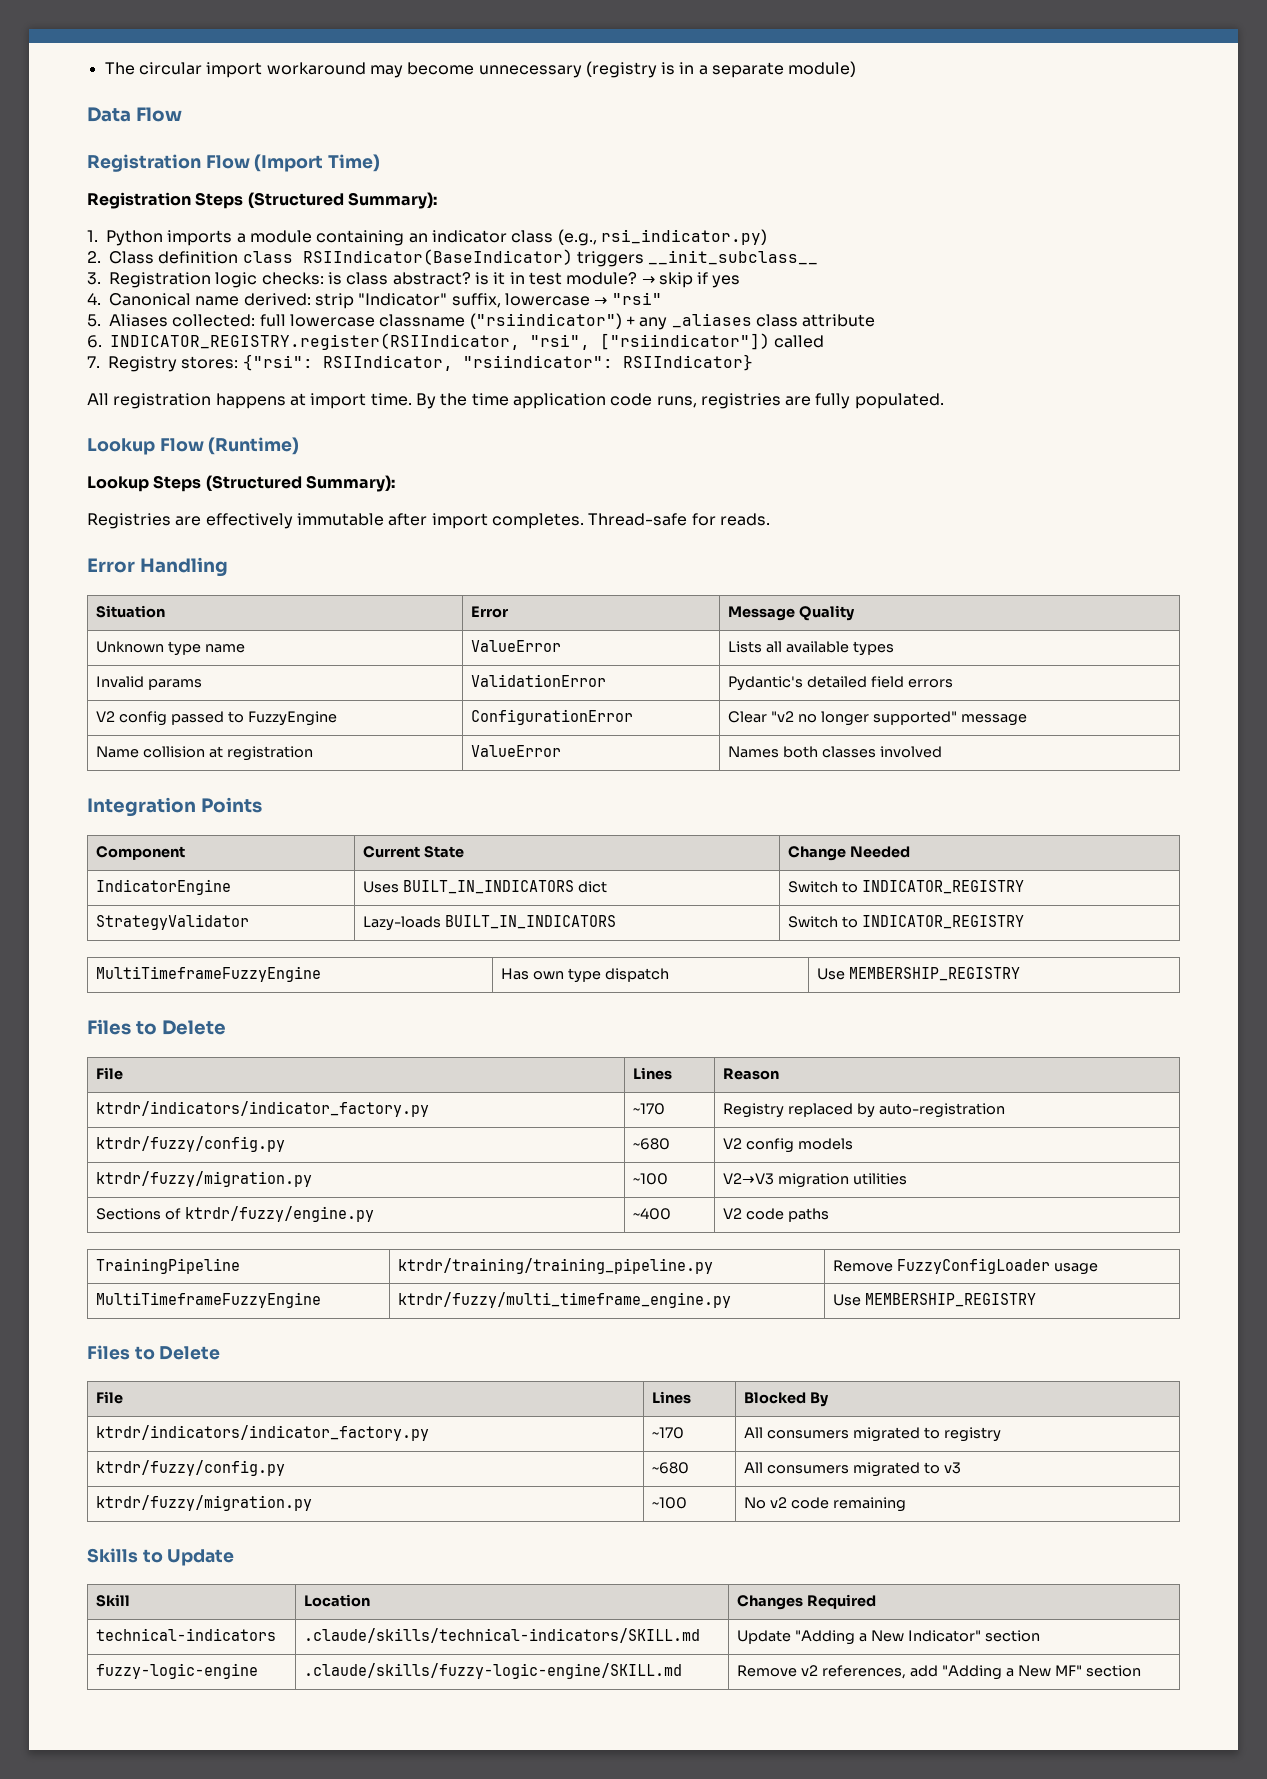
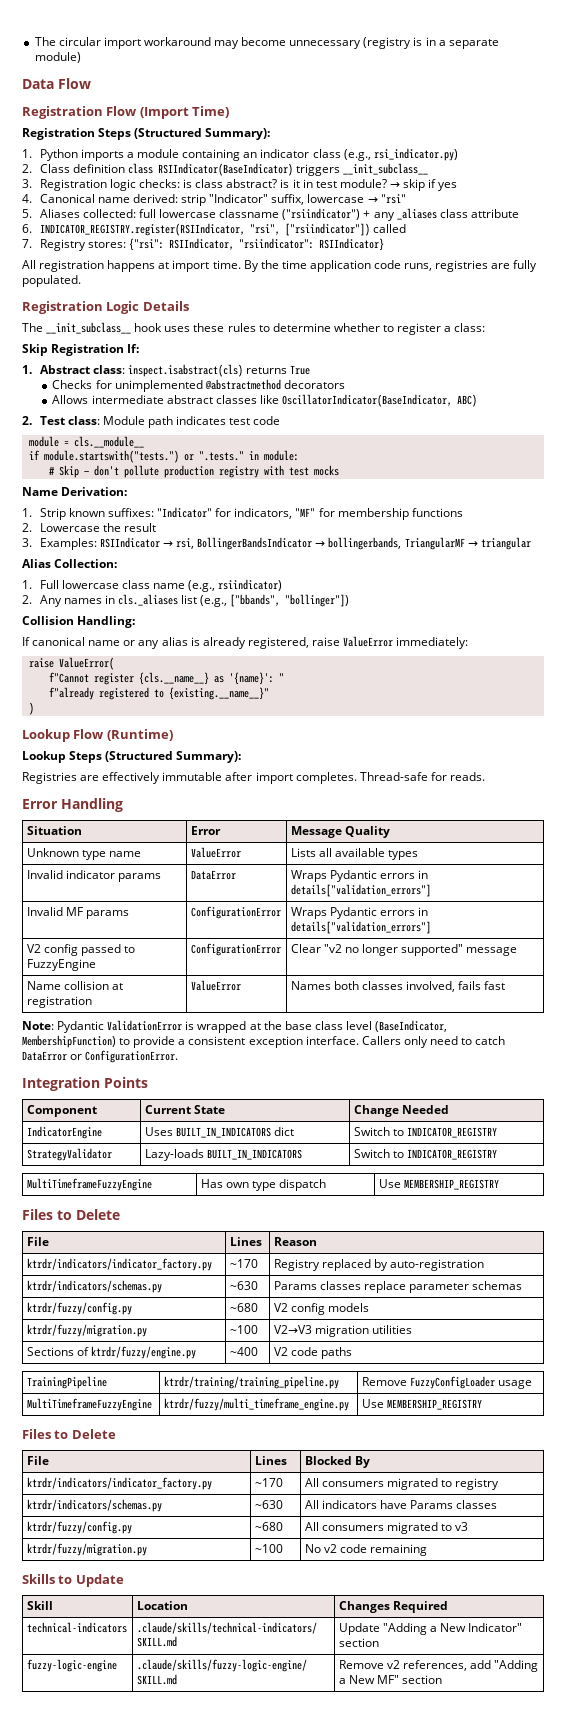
(944, 401) none -> [22,301,189,314] [22,322,486,335] [22,344,140,356] [22,364,311,377] [52,379,345,392] [52,394,478,407] [22,416,281,428] [28,436,144,448] [28,450,299,463] [48,465,339,478] [22,487,128,496] [22,507,463,520] [22,523,157,532] [22,537,531,550] [22,559,118,568] [22,579,283,592] [22,594,350,607] [22,616,136,628] [22,636,469,649] [28,657,114,670] [48,672,284,685] [48,687,269,700] [28,702,34,715] // Registration Logic Details // The __init_subclass__ hook uses these rules to determine whether to register a class: // Skip Registration If: // 1. Abstract class: inspect.isabstract(cls) returns True // Checks for unimplemented @abstractmethod decorators // Allows intermediate abstract classes like OscillatorIndicator(BaseIndicator, ABC) // 2. Test class: Module path indicates test code // module = cls.__module__ // if module.startswith("tests.") or ".tests." in module: // # Skip — don't pollute production registry with test mocks // Name Derivation: // 1. Strip known suffixes: "Indicator" for indicators, "MF" for membership functions // 2. Lowercase the result // 3. Examples: RSIIndicator → rsi, BollingerBandsIndicator → bollingerbands, TriangularMF → triangular // Alias Collection: // 1. Full lowercase class name (e.g., rsiindicator) // 2. Any names in cls._aliases list (e.g., ["bbands", "bollinger"]) // Collision Handling: // If canonical name or any alias is already registered, raise ValueError immediately: // raise ValueError( // f"Cannot register {cls.__name__} as '{name}': " // f"already registered to {existing.__name__}" // )
[148,679,203,690] [471,674,607,687] [728,676,954,691] params | ValidationError | Pydantic's detailed field errors -> [65,870,161,882] [190,870,236,880] [290,870,429,882] [290,884,431,897] [26,907,129,919] [190,906,281,919] [290,907,429,919] [290,921,431,934] indicator params | DataError | Wraps Pydantic errors in details["validation_errors"] // Invalid MF params | ConfigurationError | Wraps Pydantic errors in details["validation_errors"]
[880,746,943,758] involved -> [406,981,506,992] [22,1020,448,1033] [22,1035,506,1048] [22,1050,179,1063] involved, fails fast // Note: Pydantic ValidationError is wrapped at the base class level (BaseIndicator, MembershipFunction) to provide a consistent exception interface. Callers only need to catch DataError or ConfigurationError.
(1006, 1110) none -> [26,1280,162,1293] [229,1281,258,1290] [273,1281,523,1293] // ktrdr/indicators/schemas.py | ~630 | Params classes replace parameter schemas
(1001, 1434) none -> [26,1499,162,1512] [254,1500,283,1509] [304,1500,498,1509] // ktrdr/indicators/schemas.py | ~630 | All indicators have Params classes

